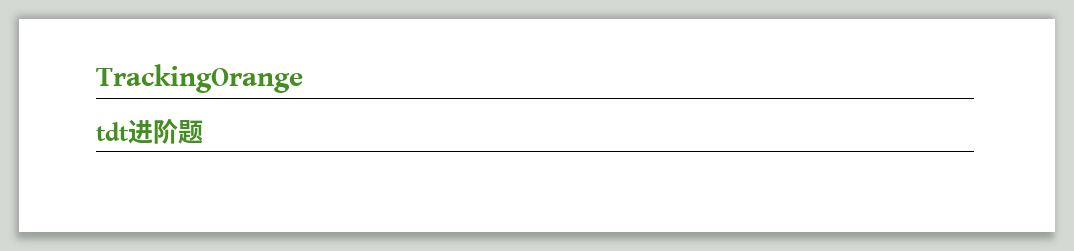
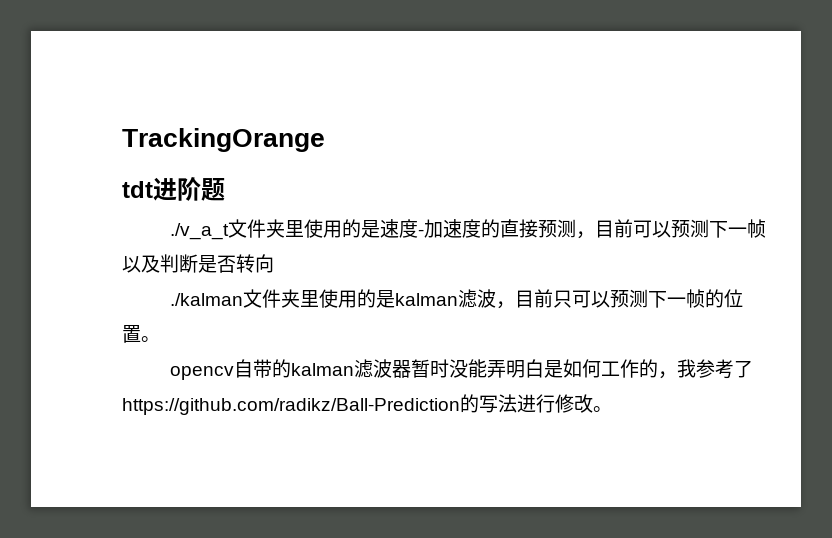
(203, 132) none -> [169,219,766,240] [122,254,274,273] [169,289,743,309] [122,325,160,343] [169,359,753,380] [122,394,612,415] // ./v_a_t文件夹里使用的是速度-加速度的直接预测，目前可以预测下一帧以及判断是否转向 // ./kalman文件夹里使用的是kalman滤波，目前只可以预测下一帧的位置。 // opencv自带的kalman滤波器暂时没能弄明白是如何工作的，我参考了https://github.com/radikz/Ball-Prediction的写法进行修改。

